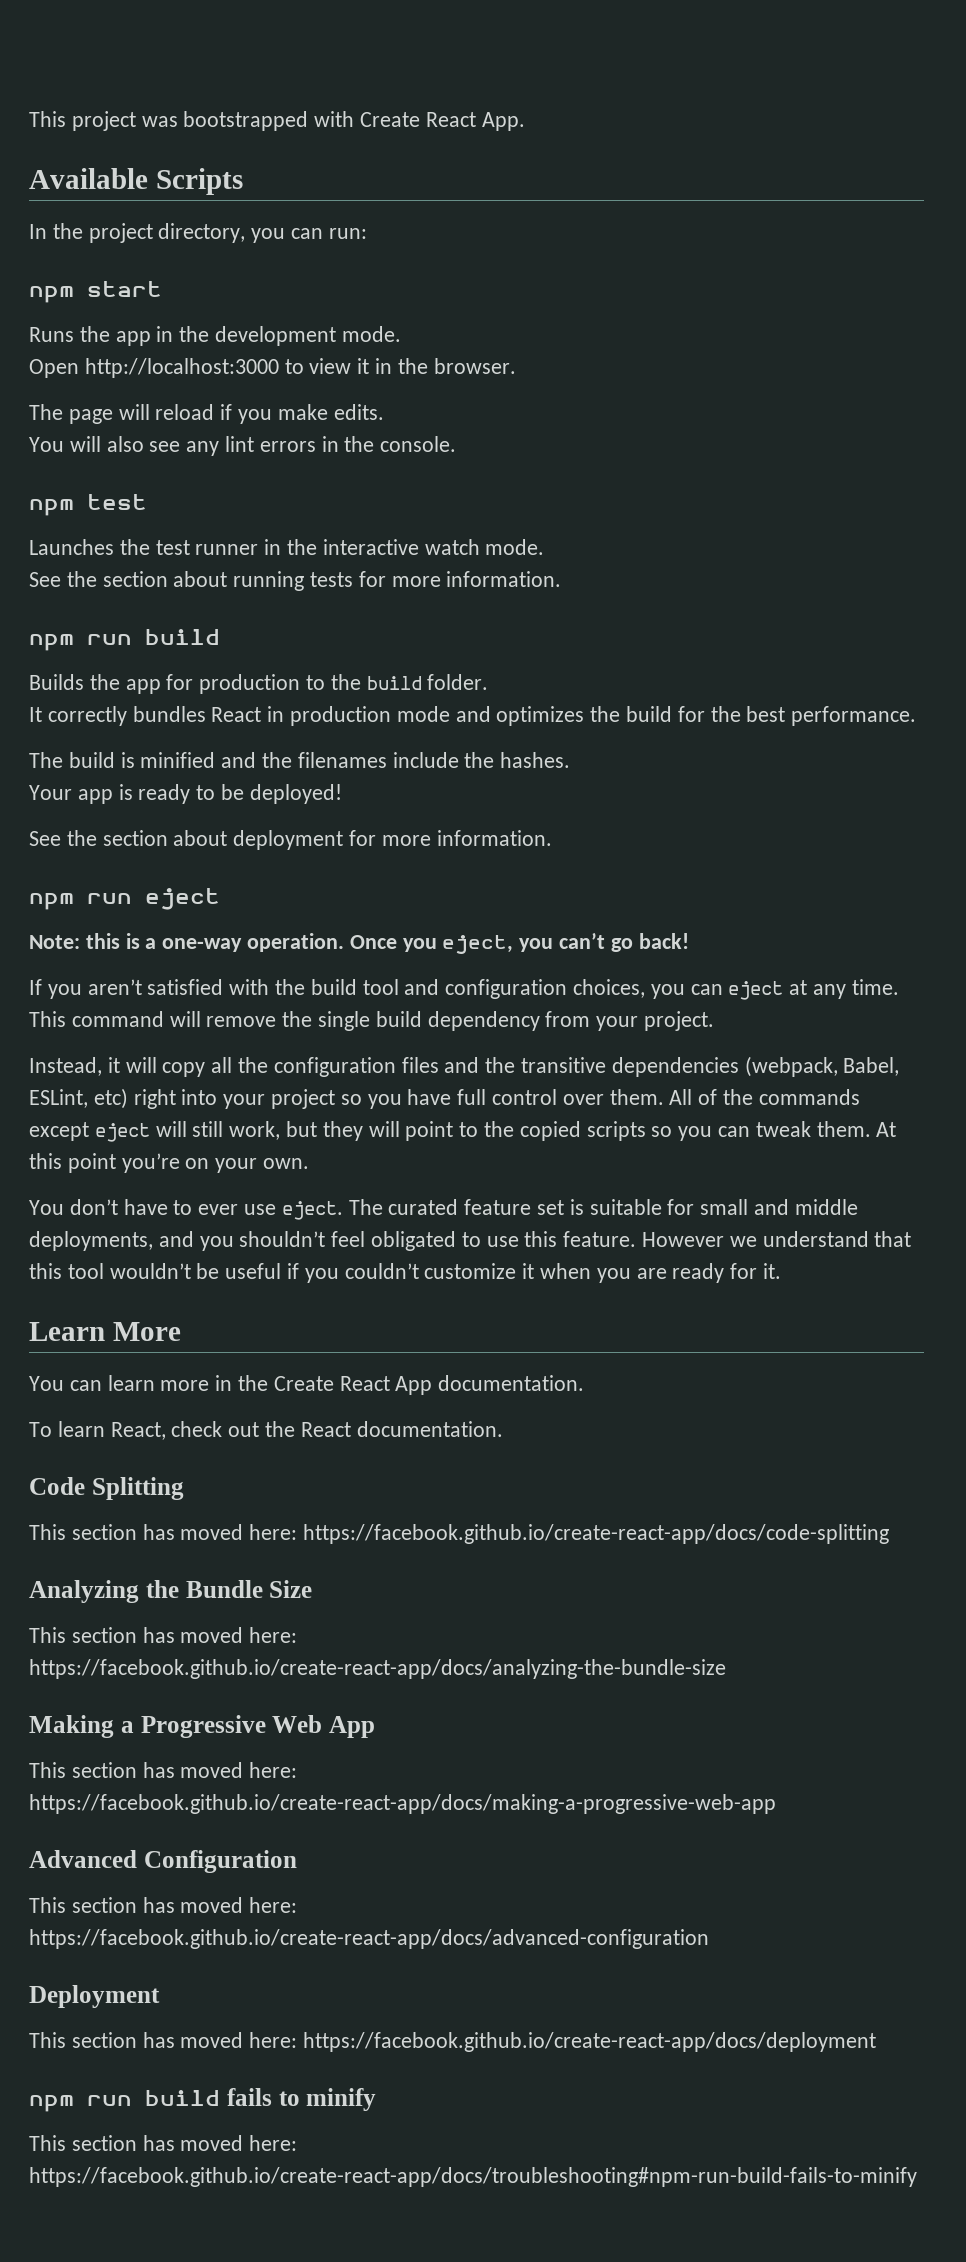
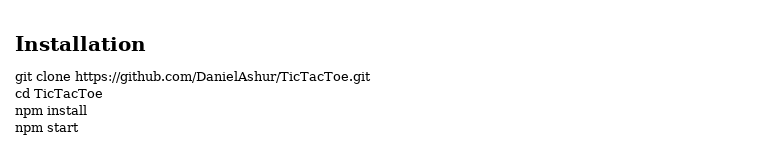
[29,111,525,131] [29,168,243,195] [29,223,367,243] [29,281,162,303] [29,326,401,346] [29,358,516,378] [29,404,384,424] [29,436,457,456] [29,494,147,516] [29,539,545,555] [29,571,562,591] [29,629,220,651] [29,674,489,694] [29,706,917,726] [29,752,571,768] [29,784,342,804] [29,830,552,850] [29,888,220,910] [29,933,689,954] [29,979,899,1000] [29,1011,715,1031] [29,1056,900,1077] [29,1088,860,1109] [29,1121,897,1142] [29,1153,310,1173] [29,1199,858,1220] [29,1231,912,1251] [29,1263,782,1283] [29,1322,181,1341] [29,1375,585,1395] [29,1421,503,1440] [29,1477,184,1500] [29,1524,890,1544] [29,1580,313,1603] [29,1627,298,1643] [29,1659,726,1679] [29,1715,375,1738] [29,1762,298,1778] [29,1794,776,1814] [29,1850,297,1873] [29,1897,298,1913] [29,1929,709,1949] [29,1985,160,2008] [29,2032,877,2052] [29,2088,377,2112] [29,2135,298,2151] [29,2167,917,2187] This project was bootstrapped with Create React App. // Available Scripts // In the project directory, you can run: // npm start // Runs the app in the development mode. // Open http://localhost:3000 to view it in the browser. // The page will reload if you make edits. // You will also see any lint errors in the console. // npm test // Launches the test runner in the interactive watch mode. // See the section about running tests for more information. // npm run build // Builds the app for production to the build folder. // It correctly bundles React in production mode and optimizes the build for the best performance. // The build is minified and the filenames include the hashes. // Your app is ready to be deployed! // See the section about deployment for more information. // npm run eject // Note: this is a one-way operation. Once you eject, you can’t go back! // If you aren’t satisfied with the build tool and configuration choices, you can eject at any time. This command will remove the single build dependency from your project. // Instead, it will copy all the configuration files and the transitive dependencies (webpack, Babel, ESLint, etc) right into your project so you have full control over them. All of the commands except eject will still work, but they will point to the copied scripts so you can tweak them. At this point you’re on your own. // You don’t have to ever use eject. The curated feature set is suitable for small and middle deployments, and you shouldn’t feel obligated to use this feature. However we understand that this tool wouldn’t be useful if you couldn’t customize it when you are ready for it. // Learn More // You can learn more in the Create React App documentation. // To learn React, check out the React documentation. // Code Splitting // This section has moved here: https://facebook.github.io/create-react-app/docs/code-splitting // Analyzing the Bundle Size // This section has moved here: https://facebook.github.io/create-react-app/docs/analyzing-the-bundle-size // Making a Progressive Web App // This section has moved here: https://facebook.github.io/create-react-app/docs/making-a-progressive-web-app // Advanced Configuration // This section has moved here: https://facebook.github.io/create-react-app/docs/advanced-configuration // Deployment // This section has moved here: https://facebook.github.io/create-react-app/docs/deployment // npm run build fails to minify // This section has moved here: https://facebook.github.io/create-react-app/docs/troubleshooting#npm-run-build-fails-to-minify -> [15,36,146,51] [15,71,371,84] [15,88,103,98] [15,105,87,118] [15,123,79,135] Installation // git clone https://github.com/DanielAshur/TicTacToe.git // cd TicTacToe // npm install // npm start

